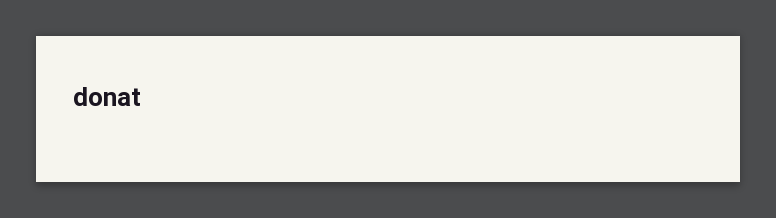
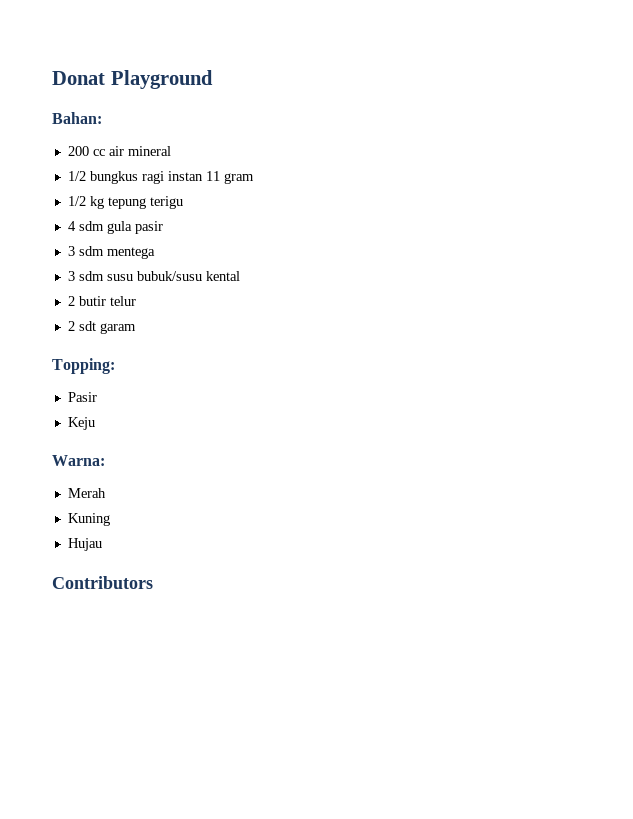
[73,87,141,106] donat -> [52,70,213,89] [52,112,102,124] [67,146,171,156] [67,171,254,184] [67,196,183,209] [67,221,163,234] [67,246,155,259] [67,271,240,281] [67,296,136,306] [67,321,136,334] [52,358,115,374] [67,392,97,402] [67,417,95,430] [52,455,105,466] [67,488,106,498] [67,513,110,526] [67,538,102,551] [52,576,153,589] Donat Playground // Bahan: // 200 cc air mineral // 1/2 bungkus ragi instan 11 gram // 1/2 kg tepung terigu // 4 sdm gula pasir // 3 sdm mentega // 3 sdm susu bubuk/susu kental // 2 butir telur // 2 sdt garam // Topping: // Pasir // Keju // Warna: // Merah // Kuning // Hujau // Contributors

